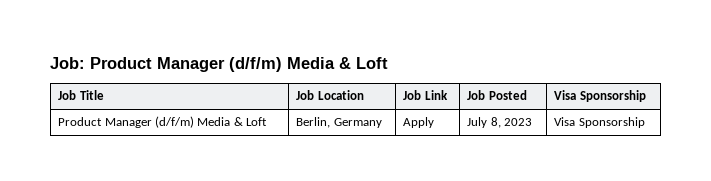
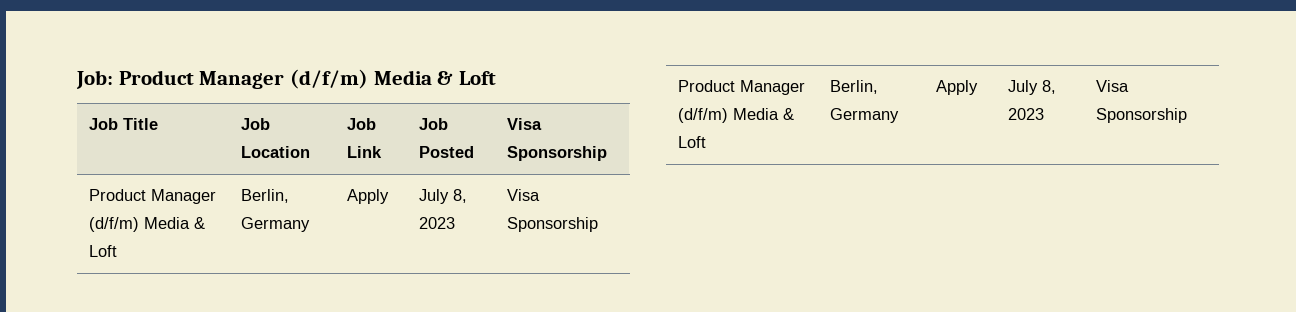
(645, 122) none -> [677,80,805,95] [677,108,794,123] [677,136,706,148] [829,80,878,94] [829,108,899,123] [935,80,978,95] [1007,80,1056,95] [1007,108,1044,120] [1095,80,1129,92] [1095,108,1187,123] // Product Manager (d/f/m) Media & Loft | Berlin, Germany | Apply | July 8, 2023 | Visa Sponsorship

